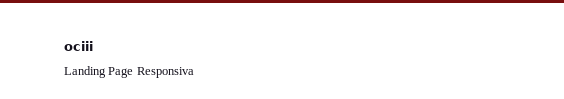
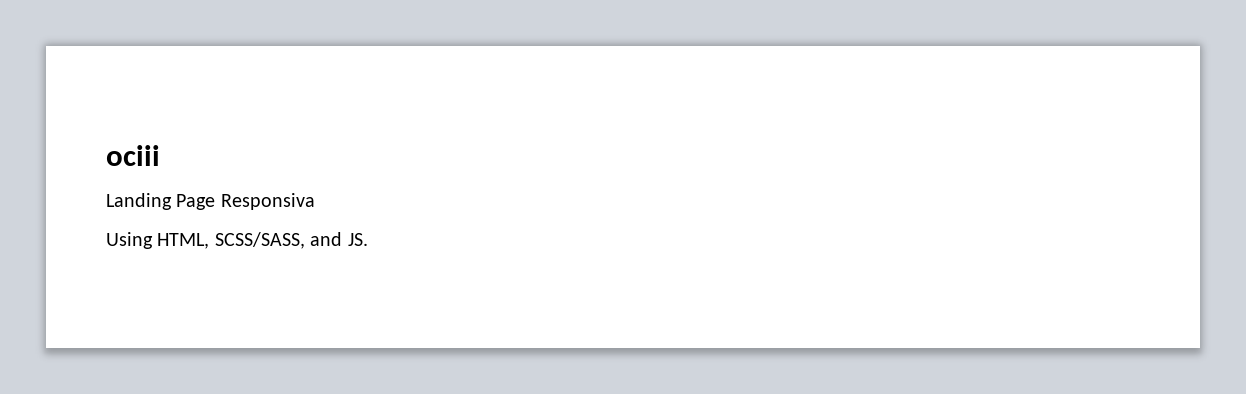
(194, 72) none -> [106,232,368,249] // Using HTML, SCSS/SASS, and JS.

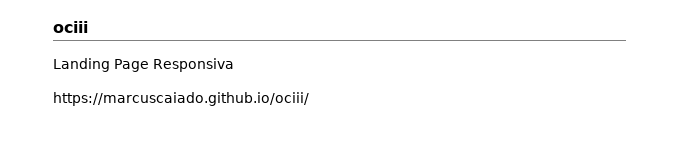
[106,232,368,249] Using HTML, SCSS/SASS, and JS. -> [53,92,309,106] https://marcuscaiado.github.io/ociii/

